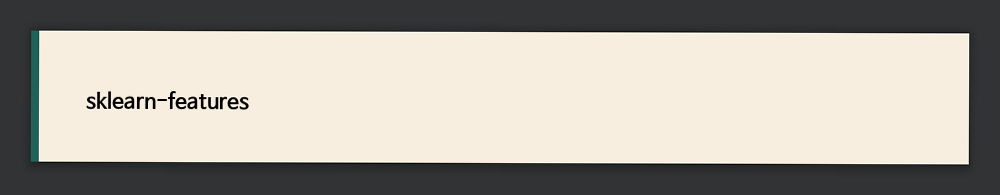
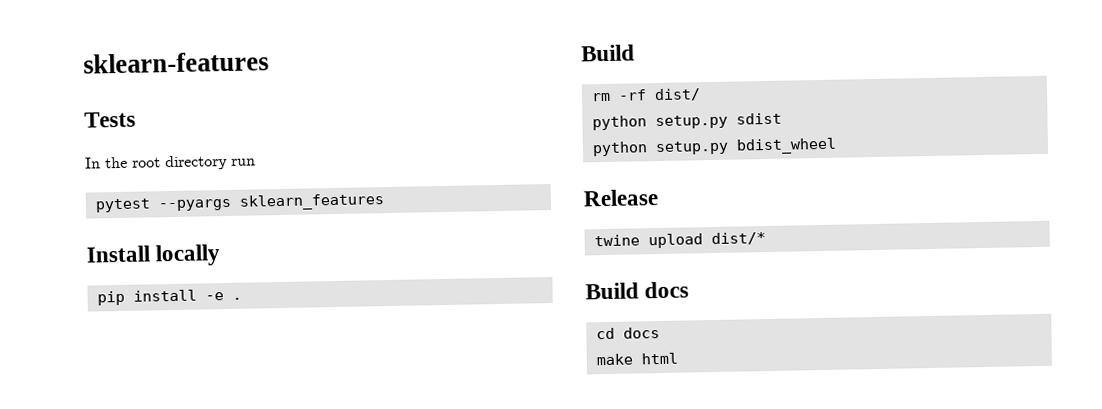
(250, 100) none -> [84,111,136,128] [85,154,256,171] [94,193,385,213] [86,244,222,267] [96,289,242,306] [581,44,635,62] [590,88,701,102] [591,112,782,131] [591,137,837,157] [583,189,659,207] [593,232,766,249] [585,281,690,300] [595,327,660,340] [595,352,678,366] // Tests // In the root directory run // pytest --pyargs sklearn_features // Install locally // pip install -e . // Build // rm -rf dist/ // python setup.py sdist // python setup.py bdist_wheel // Release // twine upload dist/* // Build docs // cd docs // make html

